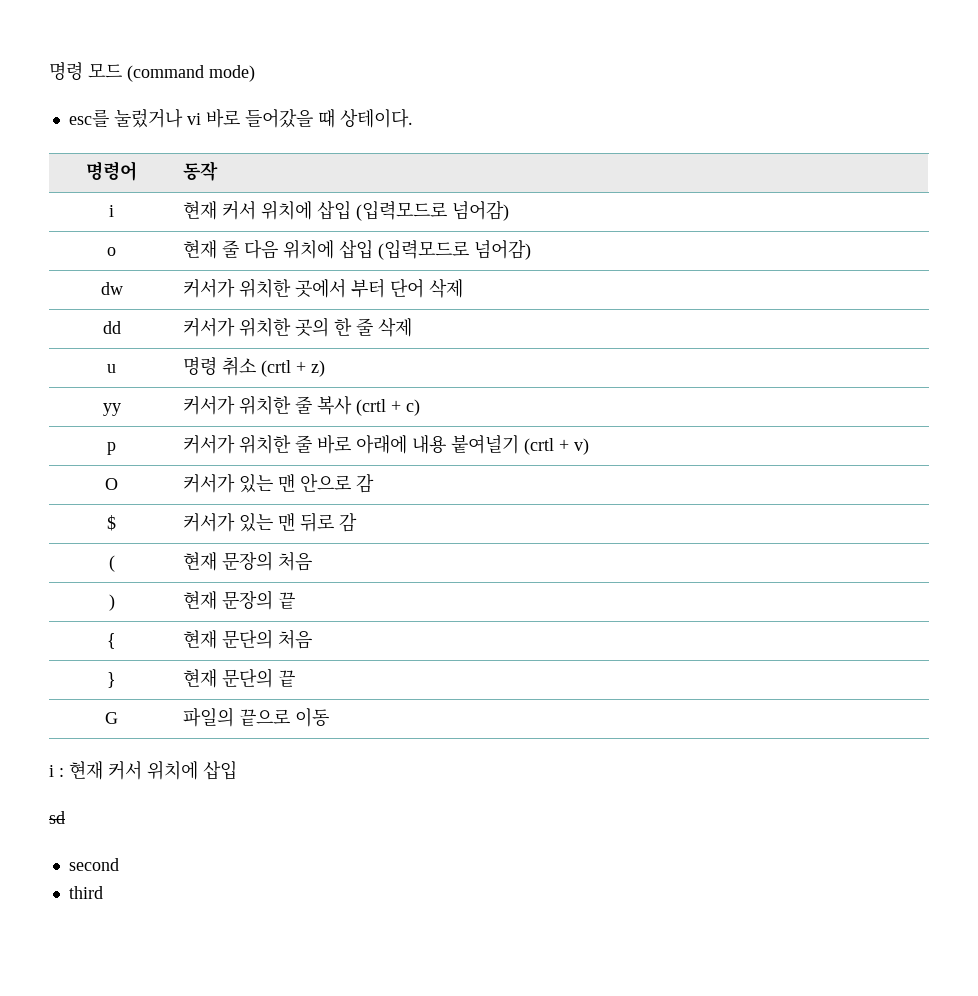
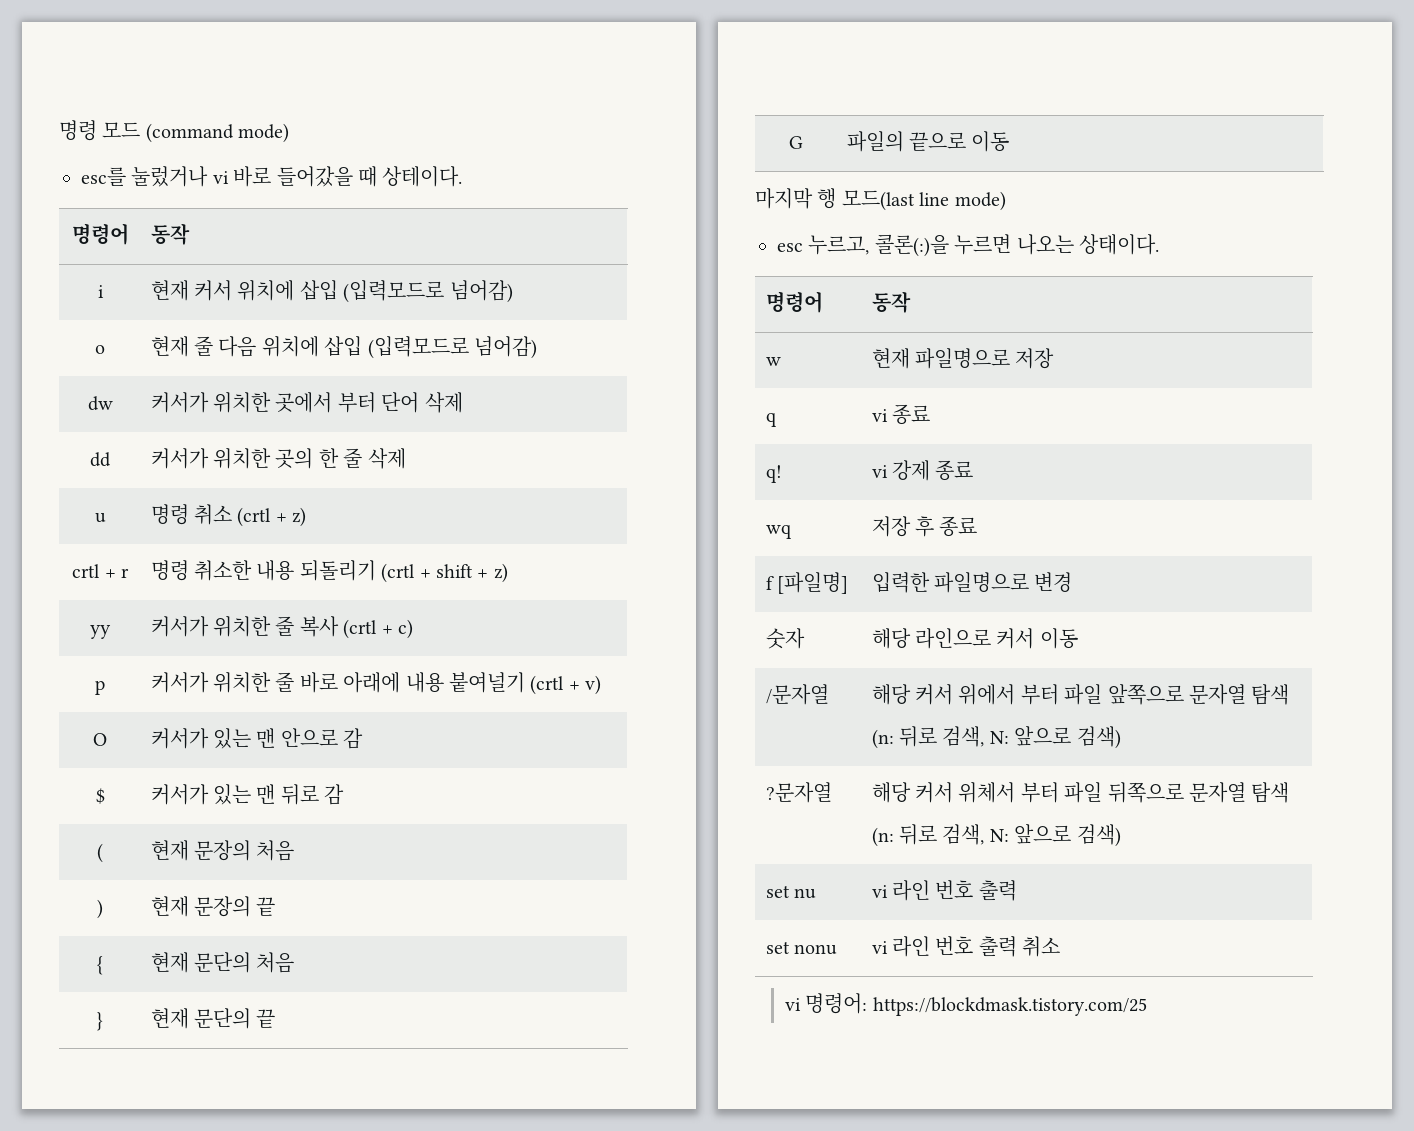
(326, 368) none -> [72,564,129,578] [150,560,508,583] // crtl + r | 명령 취소한 내용 되돌리기 (crtl + shift + z)
[49,761,237,780] [49,811,65,824] [68,858,119,871] [68,886,103,899] i : 현재 커서 위치에 삽입 // sd // second // third -> [755,188,1006,211] [777,234,1159,257] [765,291,823,313] [871,291,911,313] [765,357,781,366] [871,348,1055,369] [765,412,777,427] [871,404,931,425] [765,465,782,483] [871,460,974,481] [765,524,792,539] [871,516,978,537] [765,572,849,594] [871,572,1073,593] [765,628,805,649] [871,628,1078,649] [765,684,829,705] [871,684,1290,705] [871,726,1121,749] [765,782,832,803] [871,782,1290,803] [871,824,1121,847] [765,885,817,899] [871,880,1017,901] [765,941,838,955] [871,936,1061,957] [784,993,1147,1016] 마지막 행 모드(last line mode) // esc 누르고, 콜론(:)을 누르면 나오는 상태이다. // 명령어 | 동작 // w | 현재 파일명으로 저장 // q | vi 종료 // q! | vi 강제 종료 // wq | 저장 후 종료 // f [파일명] | 입력한 파일명으로 변경 // 숫자 | 해당 라인으로 커서 이동 // /문자열 | 해당 커서 위에서 부터 파일 앞쪽으로 문자열 탐색 // (n: 뒤로 검색, N: 앞으로 검색) // ?문자열 | 해당 커서 위체서 부터 파일 뒤쪽으로 문자열 탐색 // (n: 뒤로 검색, N: 앞으로 검색) // set nu | vi 라인 번호 출력 // set nonu | vi 라인 번호 출력 취소 // vi 명령어: https://blockdmask.tistory.com/25

